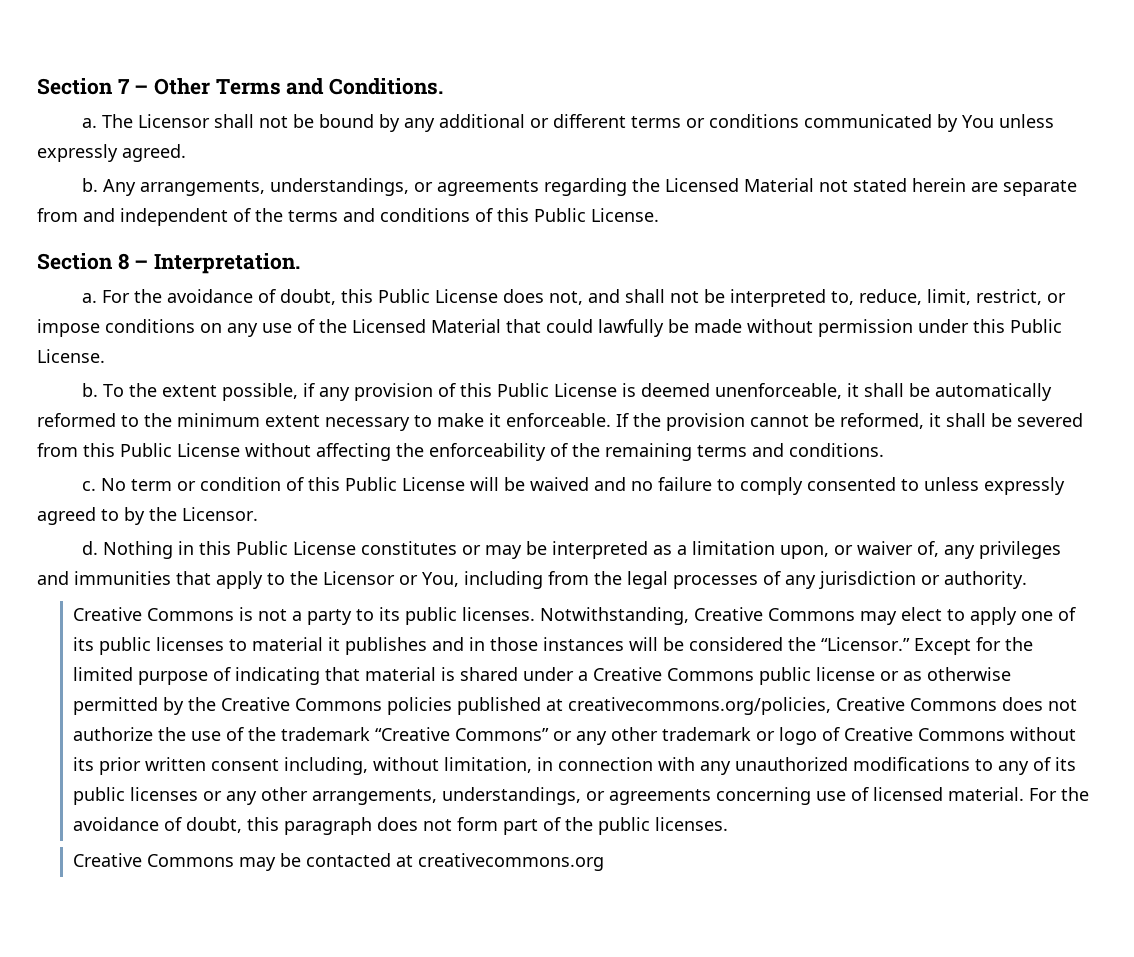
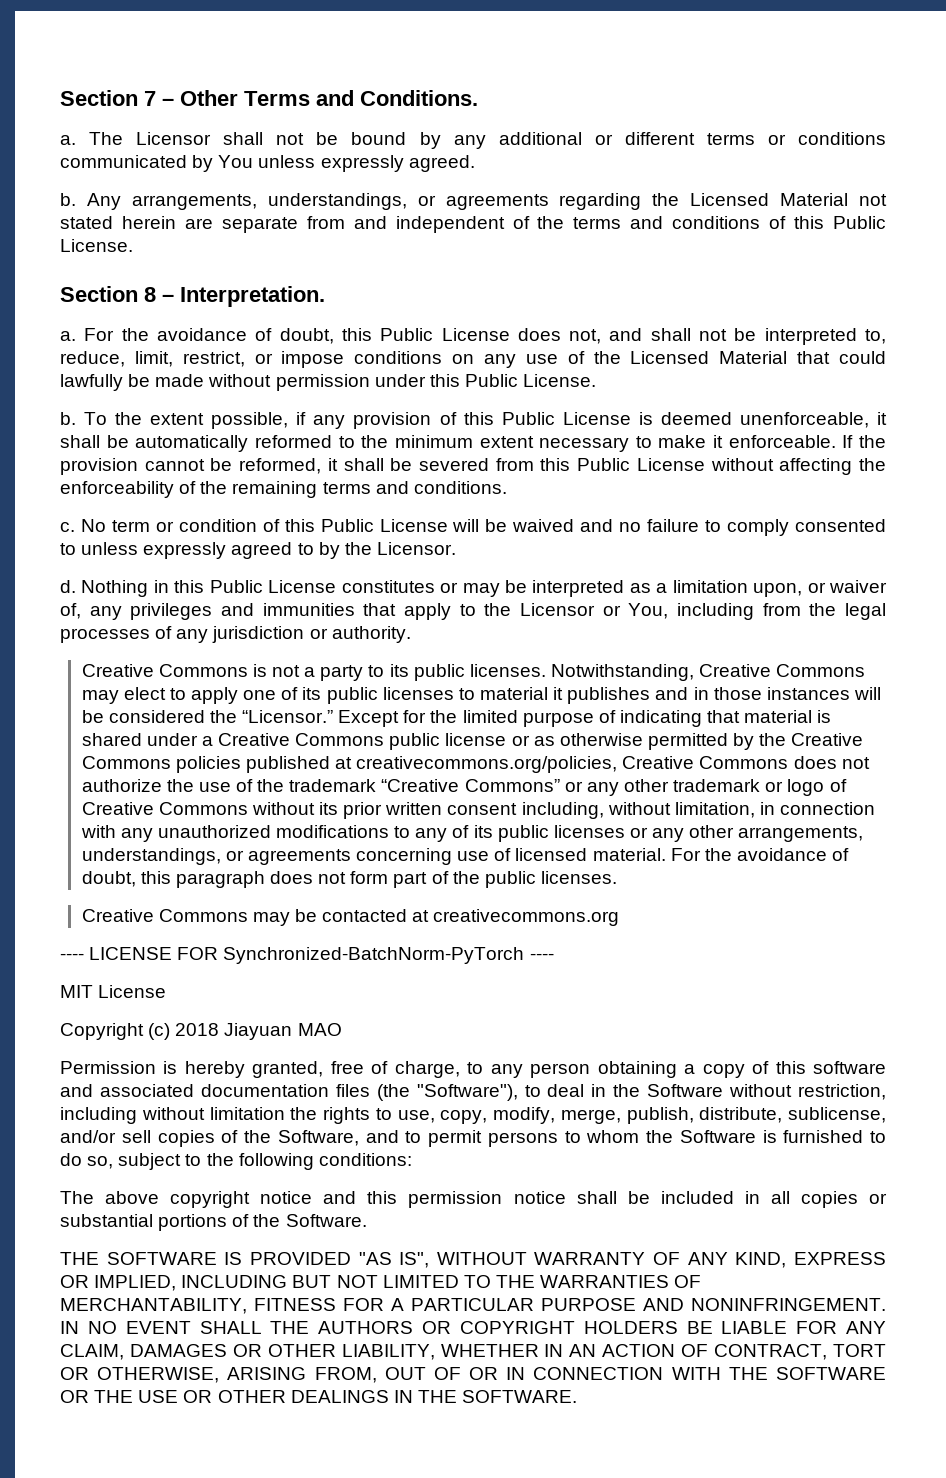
(604, 862) none -> [60,947,554,964] [60,985,167,998] [60,1023,342,1040] [60,1061,886,1078] [60,1084,886,1101] [60,1107,886,1124] [60,1130,886,1147] [60,1153,412,1170] [60,1191,887,1208] [60,1214,367,1231] [60,1252,886,1268] [60,1275,702,1291] [60,1298,886,1314] [60,1321,887,1334] [60,1344,886,1360] [60,1367,887,1383] [60,1390,578,1403] // ---- LICENSE FOR Synchronized-BatchNorm-PyTorch ---- // MIT License // Copyright (c) 2018 Jiayuan MAO // Permission is hereby granted, free of charge, to any person obtaining a copy of this software and associated documentation files (the "Software"), to deal in the Software without restriction, including without limitation the rights to use, copy, modify, merge, publish, distribute, sublicense, and/or sell copies of the Software, and to permit persons to whom the Software is furnished to do so, subject to the following conditions: // The above copyright notice and this permission notice shall be included in all copies or substantial portions of the Software. // THE SOFTWARE IS PROVIDED "AS IS", WITHOUT WARRANTY OF ANY KIND, EXPRESS OR IMPLIED, INCLUDING BUT NOT LIMITED TO THE WARRANTIES OF MERCHANTABILITY, FITNESS FOR A PARTICULAR PURPOSE AND NONINFRINGEMENT. IN NO EVENT SHALL THE AUTHORS OR COPYRIGHT HOLDERS BE LIABLE FOR ANY CLAIM, DAMAGES OR OTHER LIABILITY, WHETHER IN AN ACTION OF CONTRACT, TORT OR OTHERWISE, ARISING FROM, OUT OF OR IN CONNECTION WITH THE SOFTWARE OR THE USE OR OTHER DEALINGS IN THE SOFTWARE.

